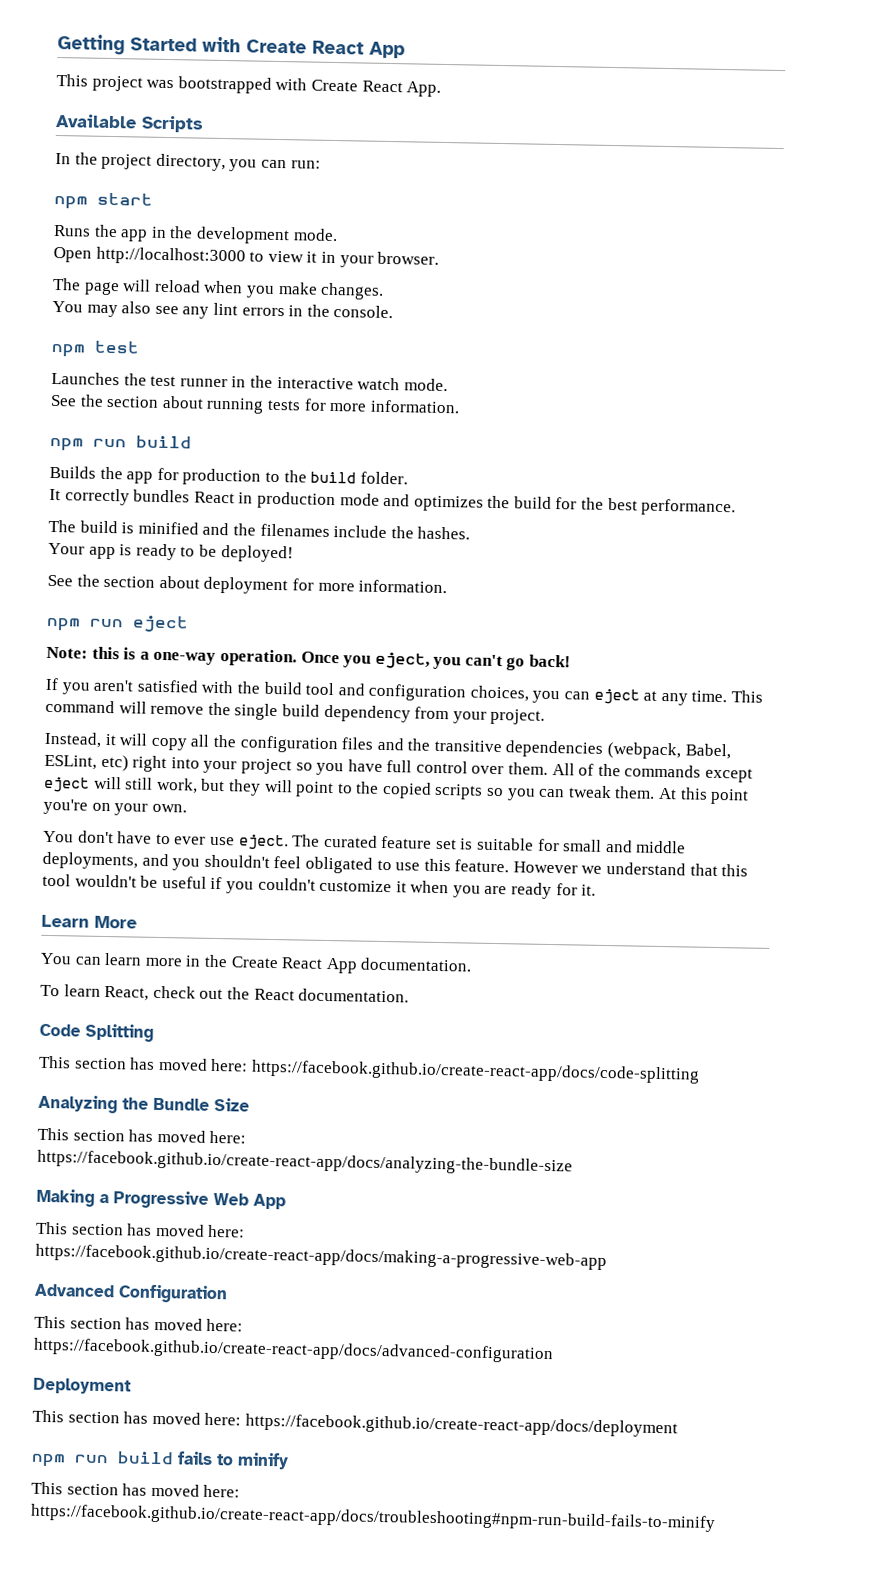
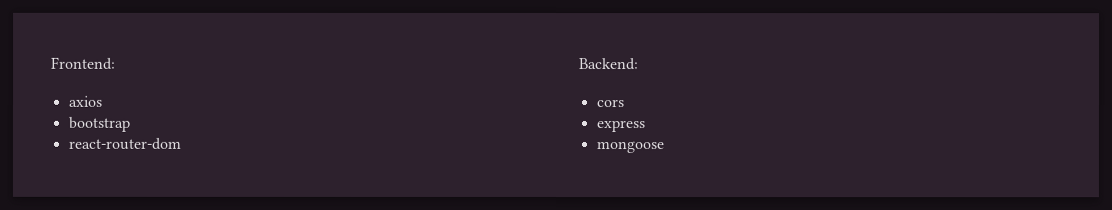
[57,34,405,59] [56,73,442,97] [55,113,204,133] [55,152,321,172] [54,192,153,209] [53,224,338,245] [53,246,440,268] [53,277,385,300] [52,300,394,319] [51,340,140,357] [51,371,448,392] [50,394,460,414] [50,435,192,451] [49,465,408,486] [49,488,737,517] [48,519,471,540] [48,542,294,563] [47,574,448,595] [46,615,189,633] [46,646,572,671] [45,677,764,706] [45,699,546,725] [44,731,731,760] [44,754,754,783] [43,776,750,805] [43,798,187,816] [43,830,687,854] [42,851,749,877] [42,873,597,900] [41,914,137,929] [40,952,473,974] [40,984,410,1003] [39,1023,154,1042] [39,1055,700,1084] [38,1094,250,1114] [37,1127,247,1144] [37,1149,573,1176] [36,1188,286,1210] [36,1221,246,1238] [35,1243,607,1271] [34,1283,228,1304] [34,1315,244,1332] [33,1337,554,1364] [33,1377,132,1395] [32,1409,678,1438] [31,1451,289,1470] [31,1481,241,1498] [30,1503,716,1533] Getting Started with Create React App // This project was bootstrapped with Create React App. // Available Scripts // In the project directory, you can run: // npm start // Runs the app in the development mode. // Open http://localhost:3000 to view it in your browser. // The page will reload when you make changes. // You may also see any lint errors in the console. // npm test // Launches the test runner in the interactive watch mode. // See the section about running tests for more information. // npm run build // Builds the app for production to the build folder. // It correctly bundles React in production mode and optimizes the build for the best performance. // The build is minified and the filenames include the hashes. // Your app is ready to be deployed! // See the section about deployment for more information. // npm run eject // Note: this is a one-way operation. Once you eject, you can't go back! // If you aren't satisfied with the build tool and configuration choices, you can eject at any time. This command will remove the single build dependency from your project. // Instead, it will copy all the configuration files and the transitive dependencies (webpack, Babel, ESLint, etc) right into your project so you have full control over them. All of the commands except eject will still work, but they will point to the copied scripts so you can tweak them. At this point you're on your own. // You don't have to ever use eject. The curated feature set is suitable for small and middle deployments, and you shouldn't feel obligated to use this feature. However we understand that this tool wouldn't be useful if you couldn't customize it when you are ready for it. // Learn More // You can learn more in the Create React App documentation. // To learn React, check out the React documentation. // Code Splitting // This section has moved here: https://facebook.github.io/create-react-app/docs/code-splitting // Analyzing the Bundle Size // This section has moved here: https://facebook.github.io/create-react-app/docs/analyzing-the-bundle-size // Making a Progressive Web App // This section has moved here: https://facebook.github.io/create-react-app/docs/making-a-progressive-web-app // Advanced Configuration // This section has moved here: https://facebook.github.io/create-react-app/docs/advanced-configuration // Deployment // This section has moved here: https://facebook.github.io/create-react-app/docs/deployment // npm run build fails to minify // This section has moved here: https://facebook.github.io/create-react-app/docs/troubleshooting#npm-run-build-fails-to-minify -> [51,56,116,70] [67,95,103,107] [67,116,130,132] [67,137,181,150] [579,58,639,71] [595,99,625,108] [595,120,645,133] [595,141,664,154] Frontend: // axios // bootstrap // react-router-dom // Backend: // cors // express // mongoose

